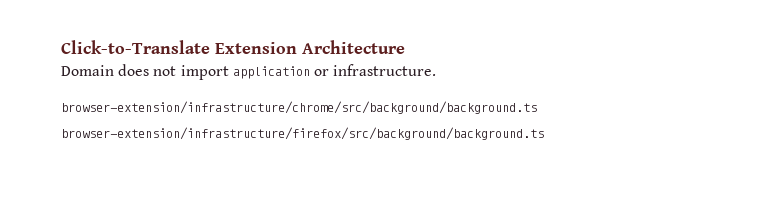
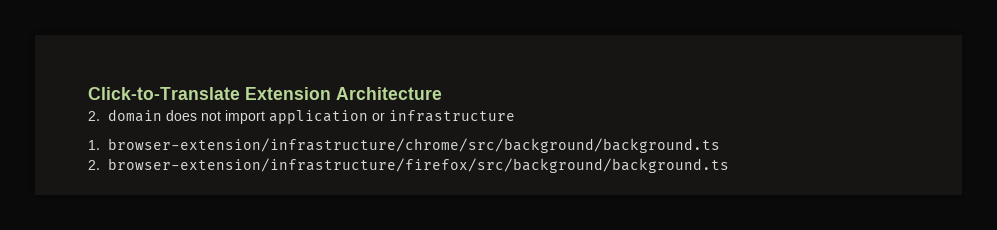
[61,65,114,76] Domain -> [88,109,162,122] 2. domain
[333,64,437,76] infrastructure. // -> [388,110,515,122] [88,140,100,150] infrastructure // 1.
(537, 107) none -> [88,160,100,170] 2.

